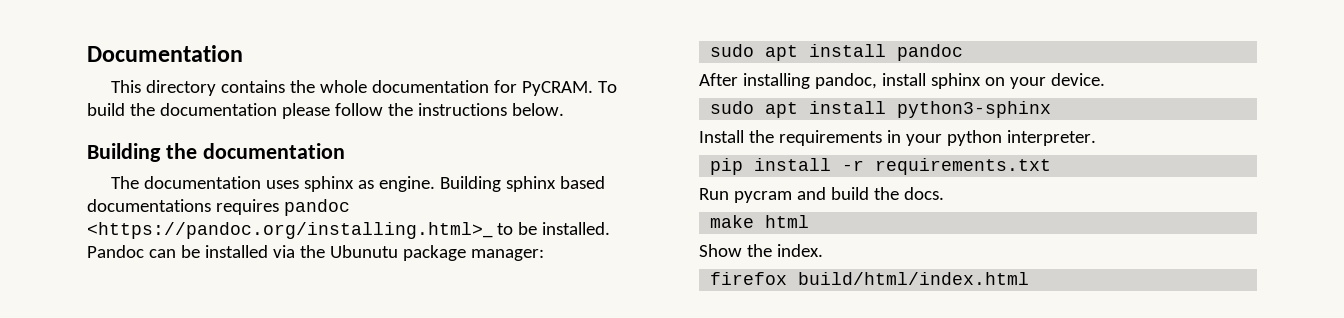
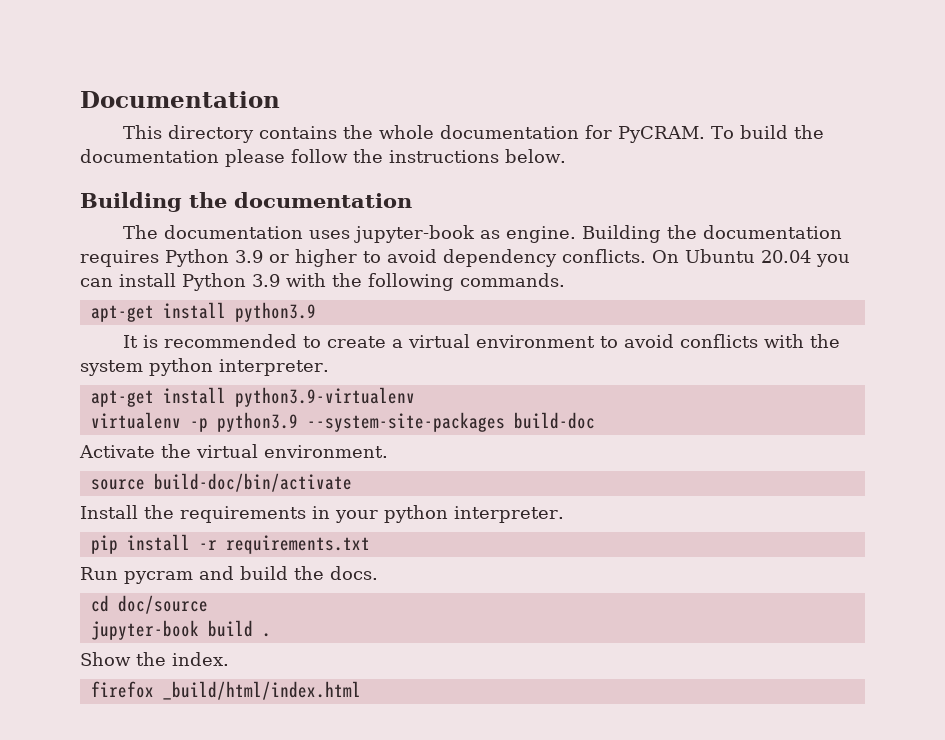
[304,176,355,192] sphinx -> [353,225,475,243] jupyter-book
[506,176,606,192] [87,199,350,216] [87,222,610,239] [87,245,544,261] [710,44,964,61] [699,73,1105,89] [710,101,1052,118] sphinx based documentations requires pandoc <https://pandoc.org/installing.html>_ to be installed. Pandoc can be installed via the Ubunutu package manager: // sudo apt install pandoc // After installing pandoc, install sphinx on your device. // sudo apt install python3-sphinx -> [666,225,842,239] [80,249,850,267] [80,273,565,291] [90,302,316,322] [122,334,840,348] [80,358,329,376] [90,387,415,407] [90,412,595,432] [79,444,388,458] [90,473,352,492] the documentation requires Python 3.9 or higher to avoid dependency conflicts. On Ubuntu 20.04 you can install Python 3.9 with the following commands. // apt-get install python3.9 // It is recommended to create a virtual environment to avoid conflicts with the system python interpreter. // apt-get install python3.9-virtualenv // virtualenv -p python3.9 --system-site-packages build-doc // Activate the virtual environment. // source build-doc/bin/activate
[710,215,810,228] make html -> [90,595,208,614] [90,620,271,640] cd doc/source // jupyter-book build .
[798,272,1030,285] build/html/index.html -> [162,681,361,700] _build/html/index.html

